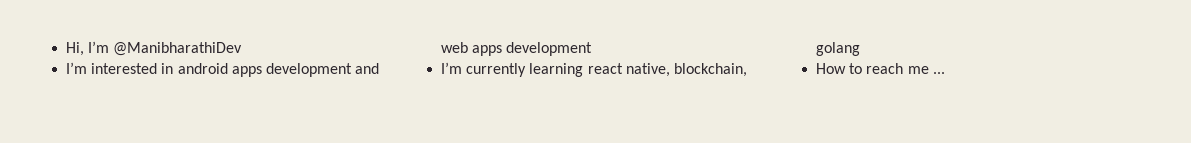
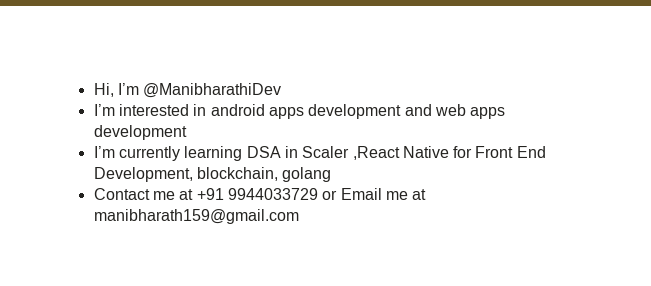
[587,63,747,77] [816,42,861,56] [816,63,945,74] react native, blockchain, golang // How to reach me ... -> [246,146,546,160] [93,167,332,182] [93,188,427,200] [93,209,299,224] DSA in Scaler ,React Native for Front End Development, blockchain, golang // Contact me at +91 9944033729 or Email me at manibharath159@gmail.com

